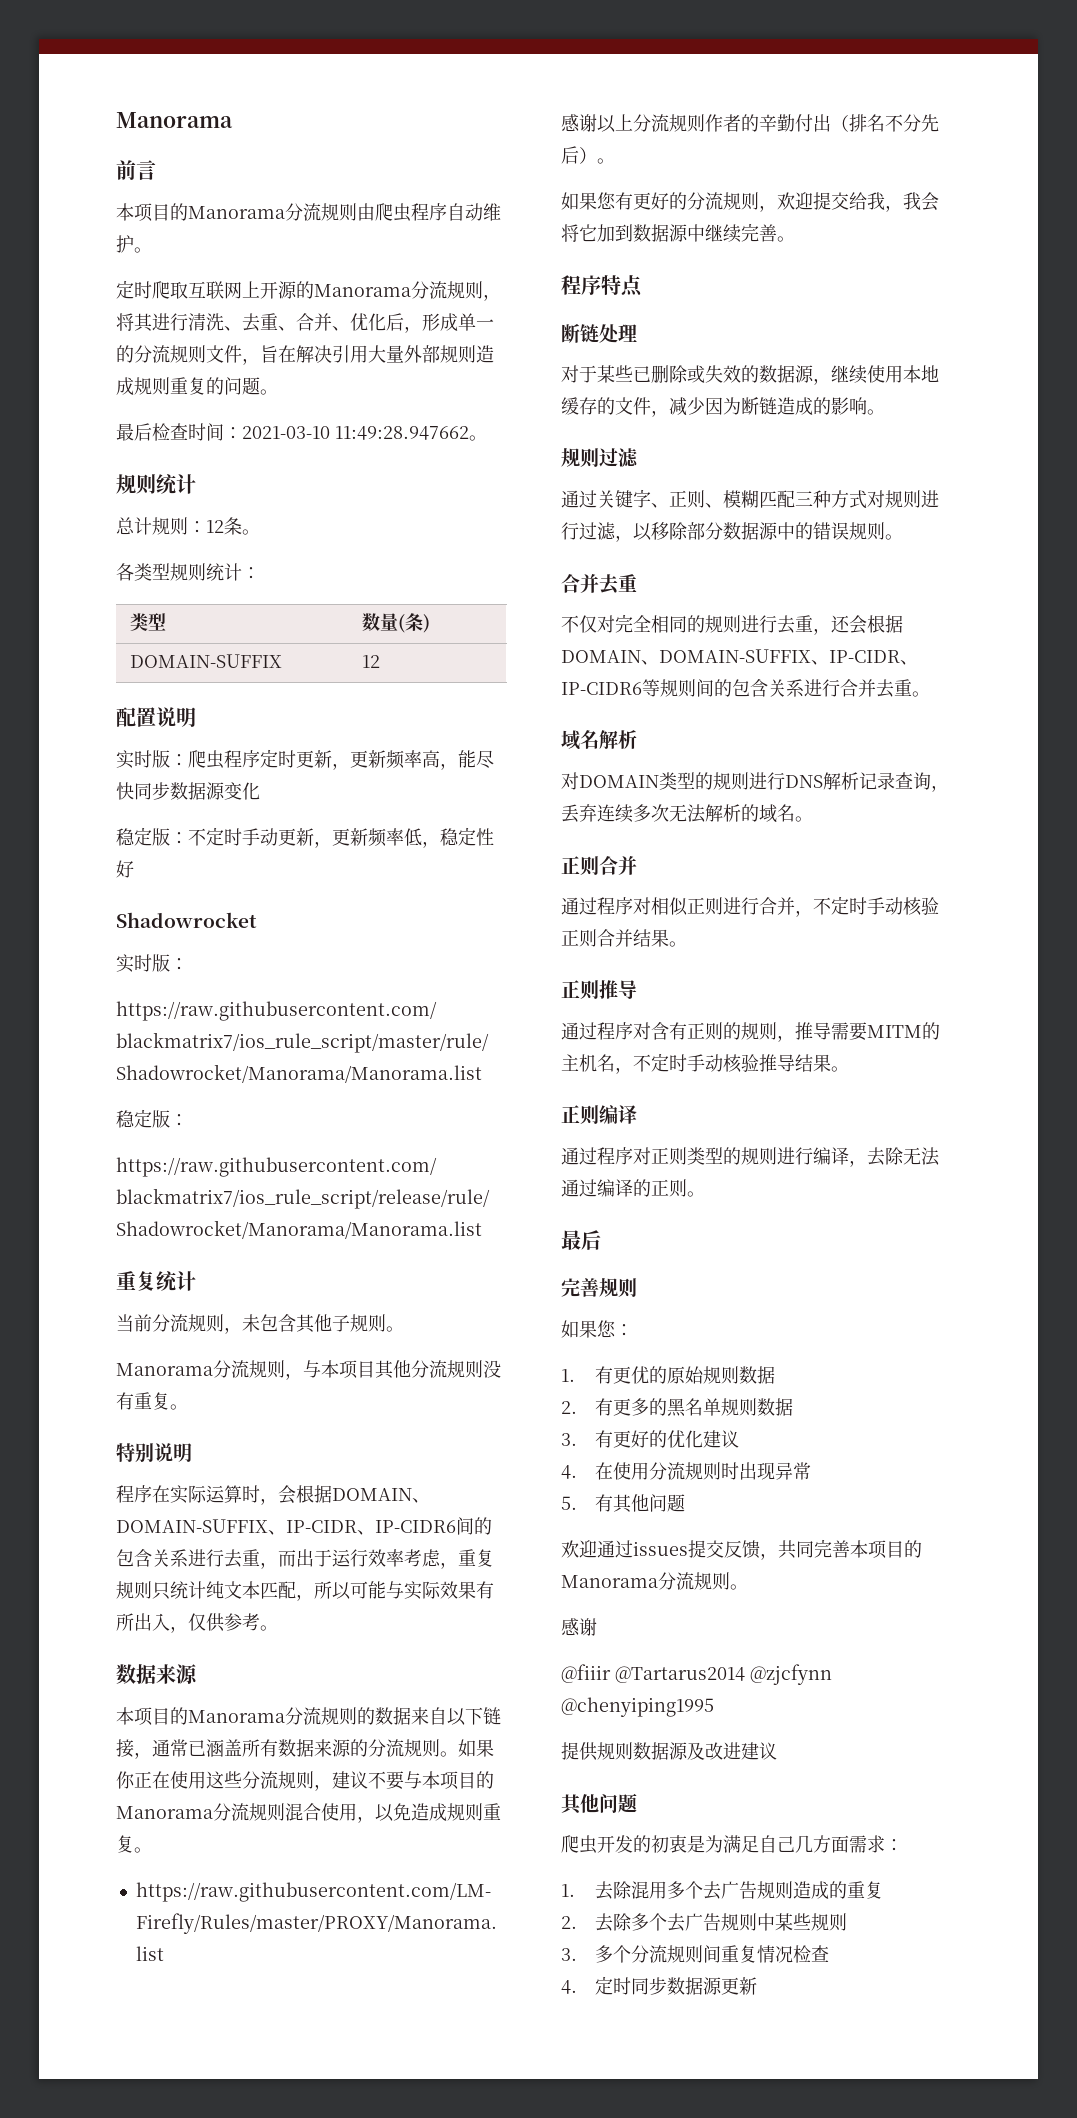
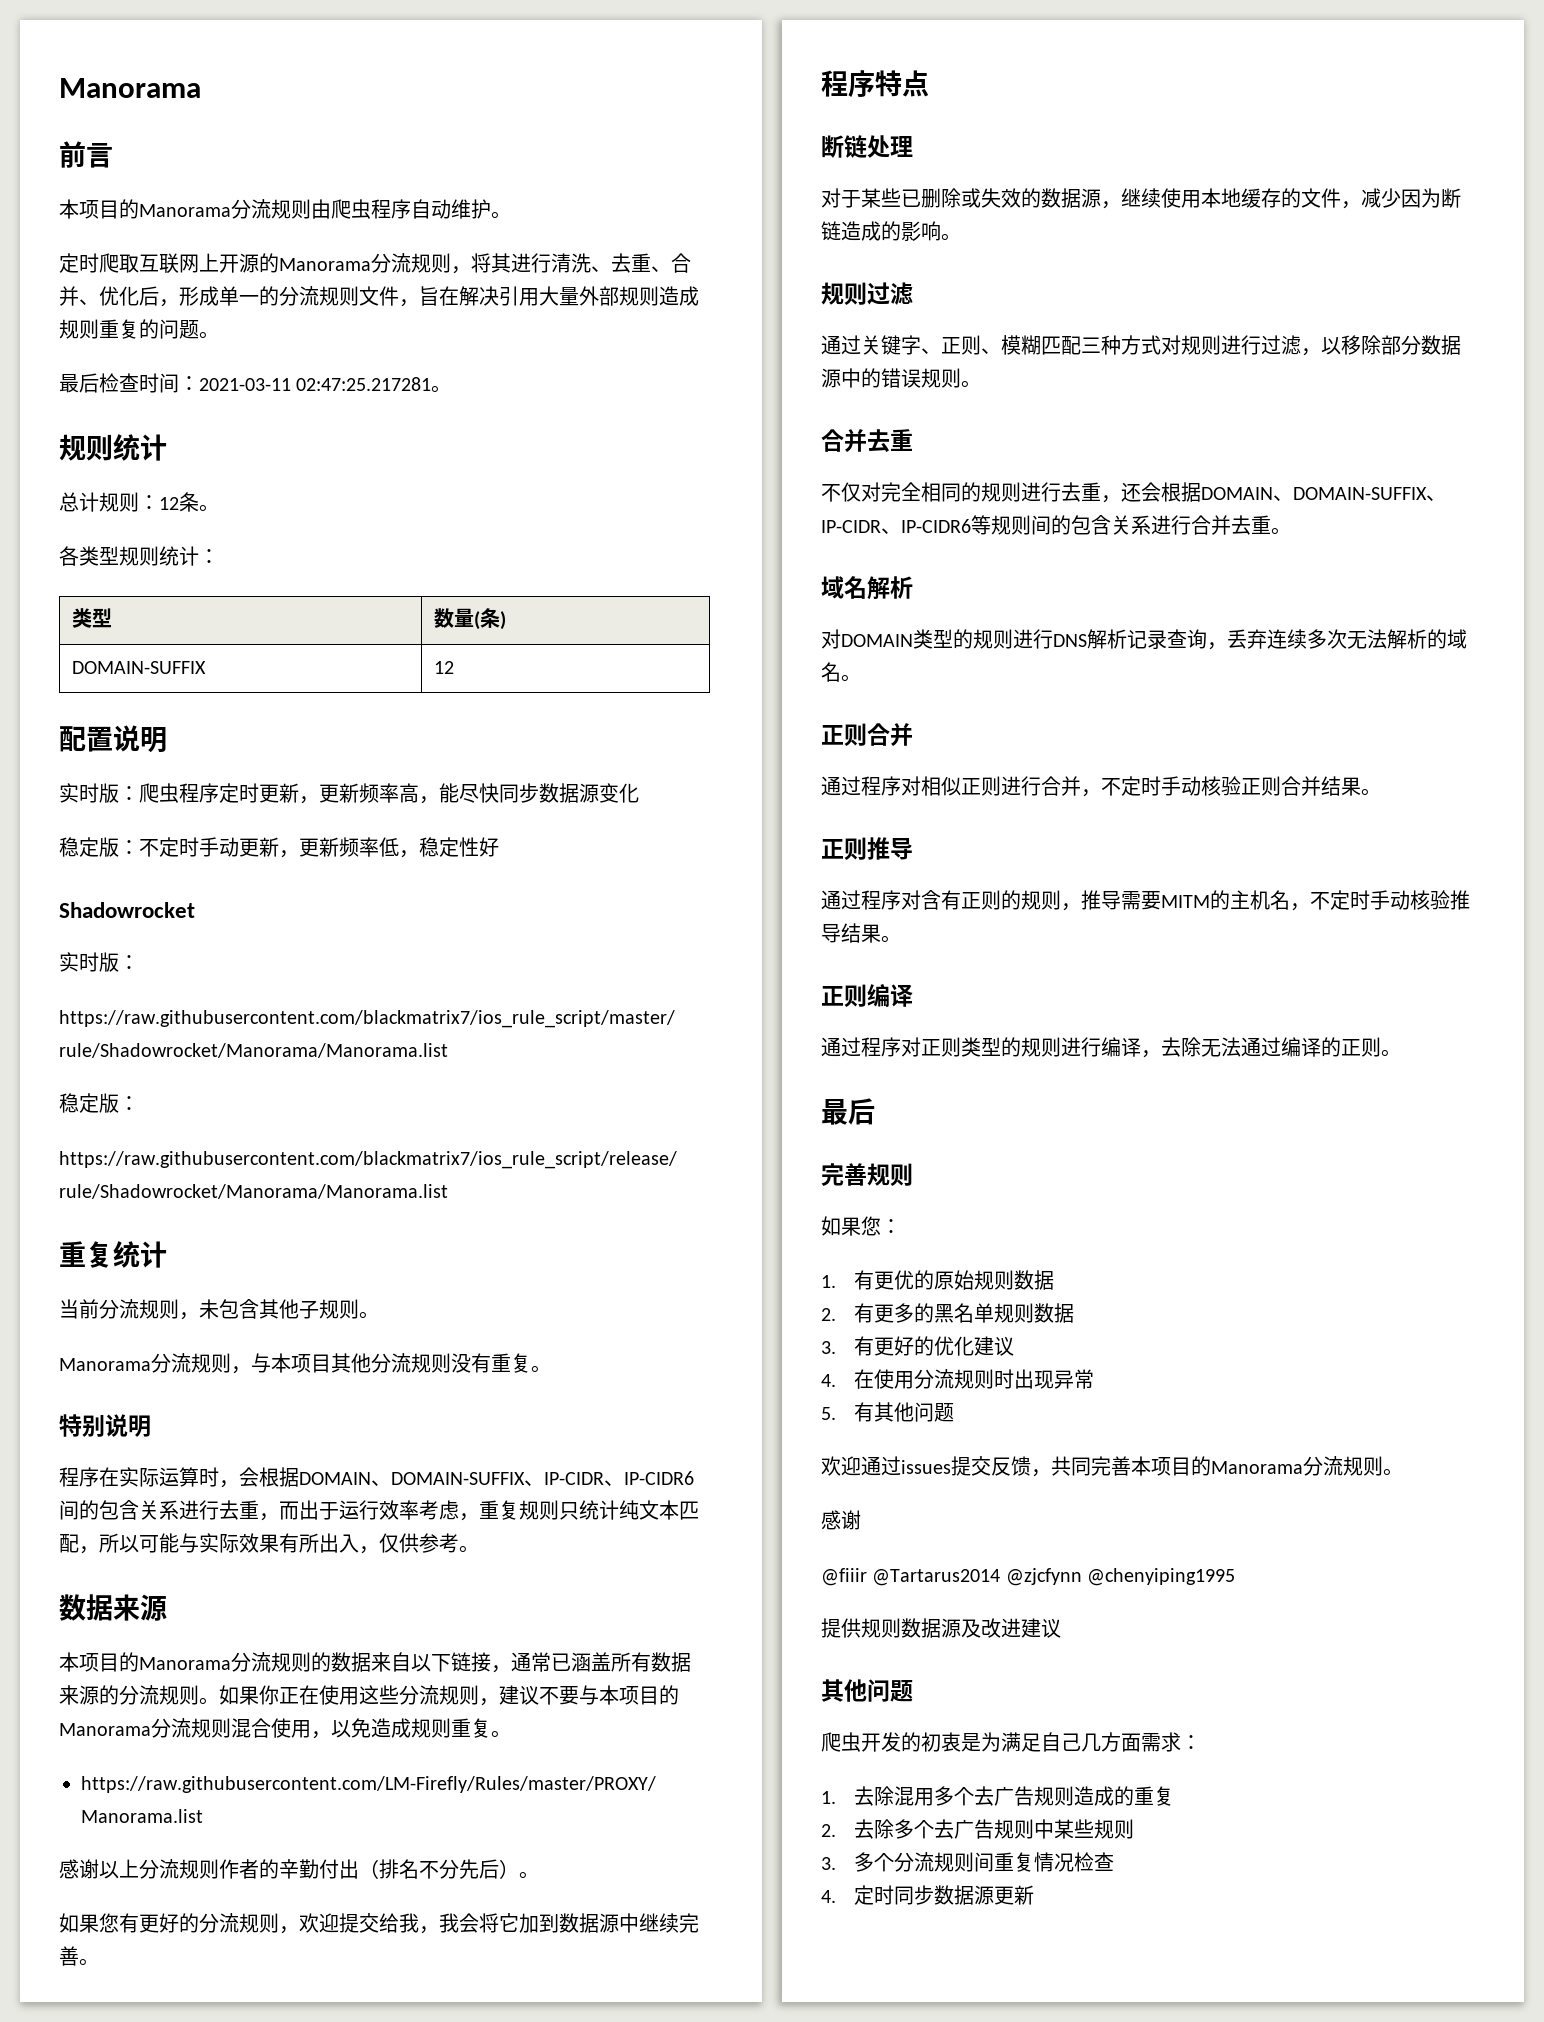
[242,426,469,440] 2021-03-10 11:49:28.947662 -> [199,377,432,391] 2021-03-11 02:47:25.217281

